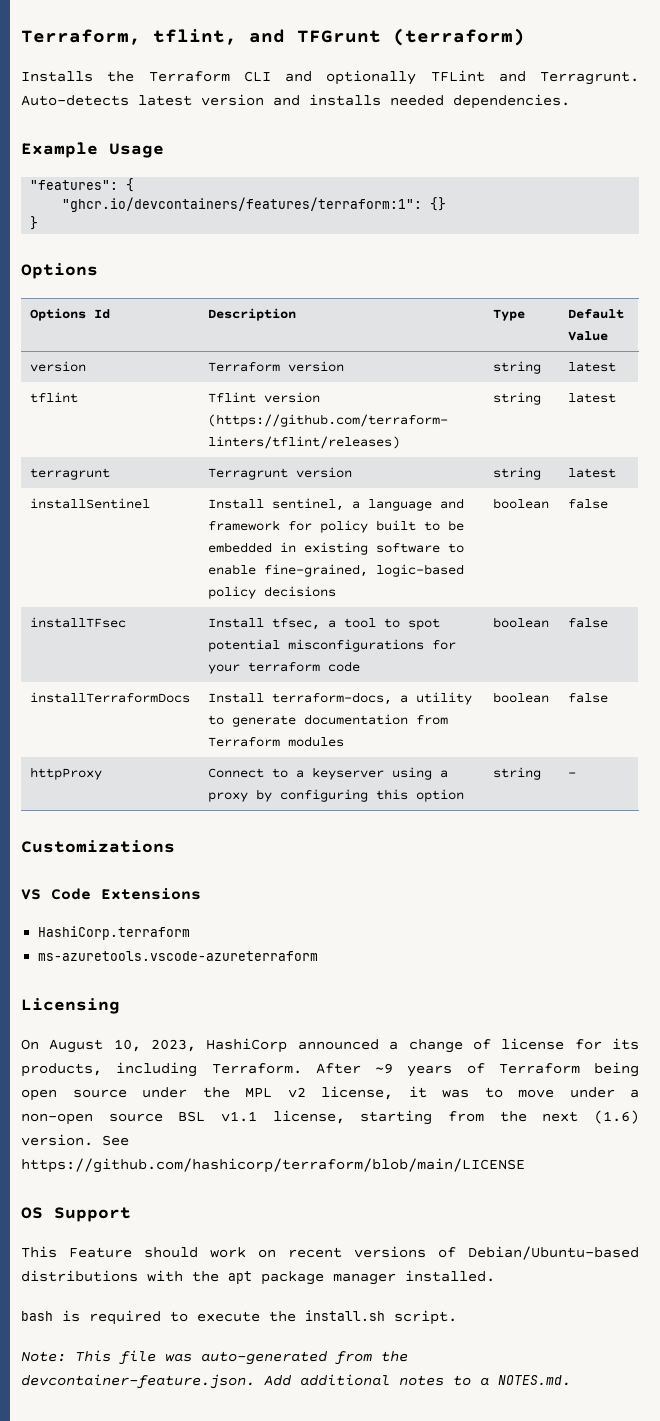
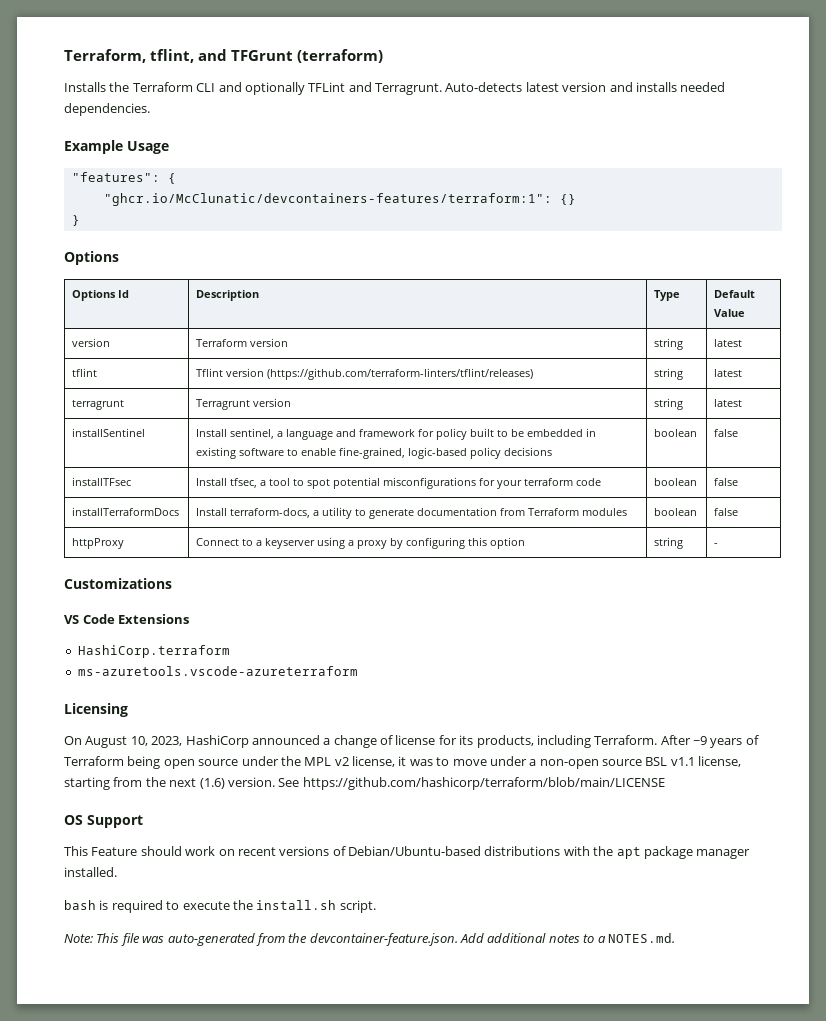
[62,197,423,212] "ghcr.io/devcontainers/features/terraform:1": -> [103,193,552,206] "ghcr.io/McClunatic/devcontainers-features/terraform:1":

